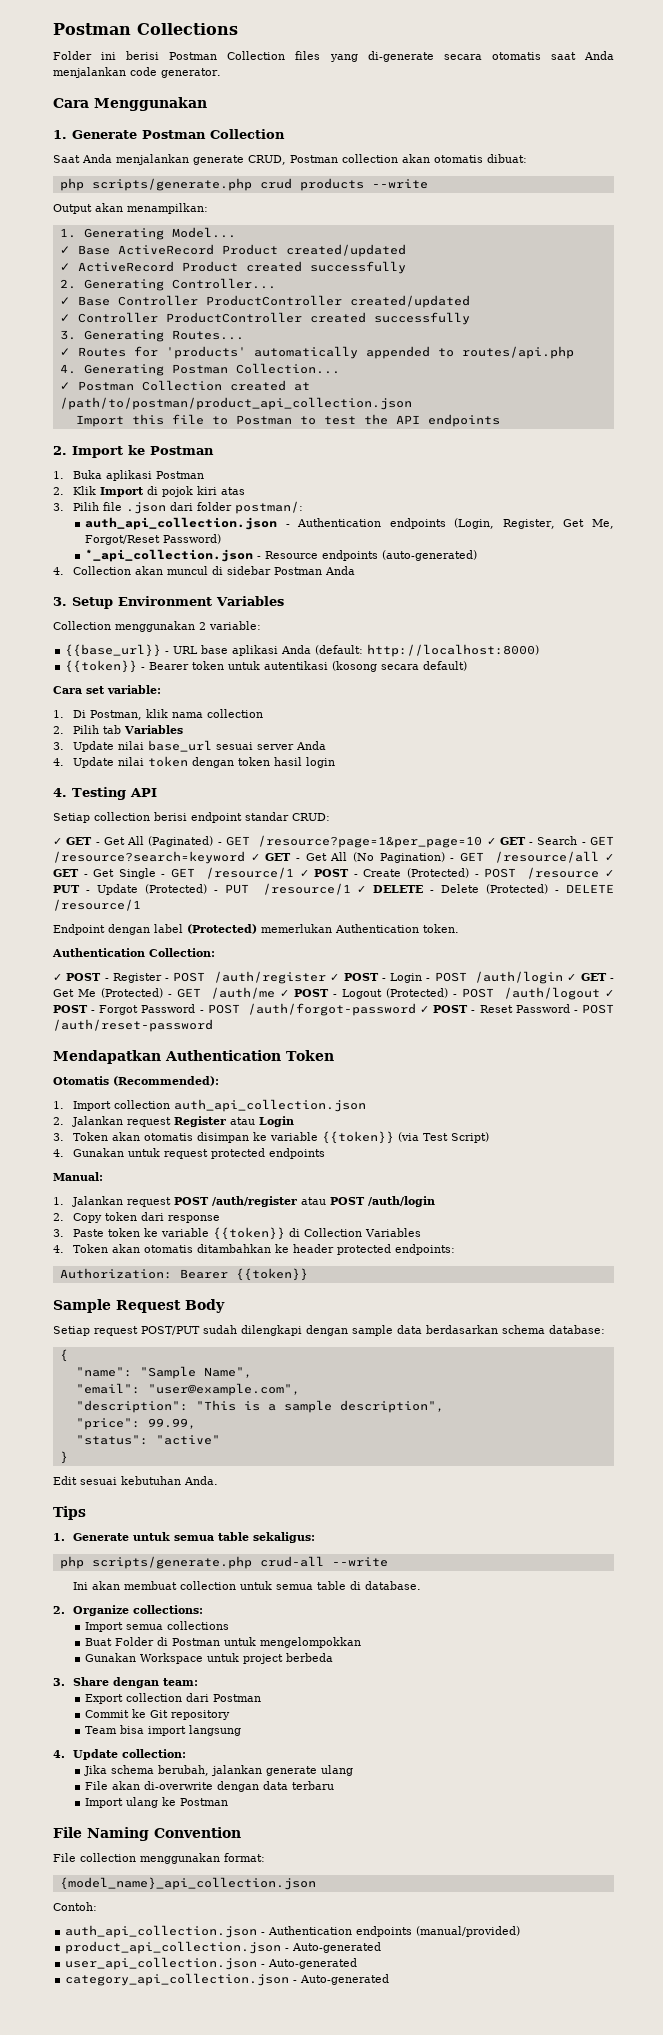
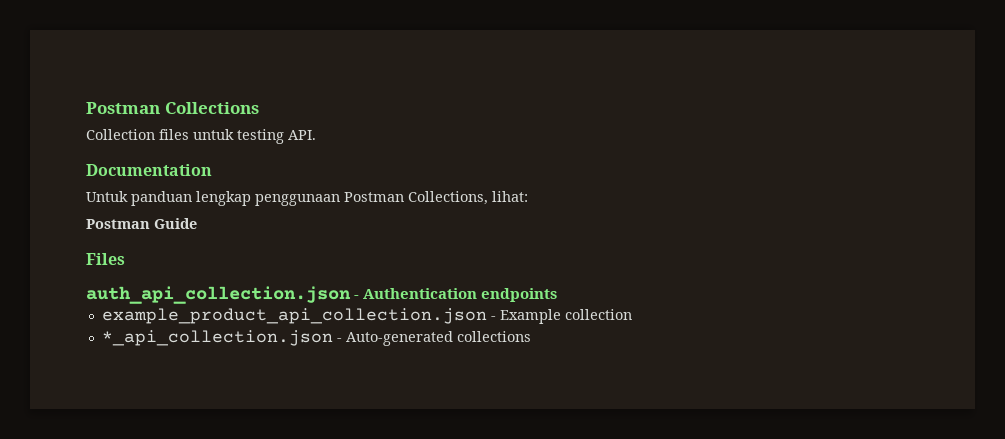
[53,51,614,62] [53,67,221,78] [53,97,207,111] [53,129,285,139] [53,154,527,165] [59,178,428,191] [53,203,208,214] [59,227,236,240] [59,244,406,257] [59,261,406,274] [59,278,276,291] [59,295,470,308] [59,312,470,325] [59,330,244,342] [59,346,574,359] [59,363,340,376] [59,380,310,391] [59,397,412,410] [75,414,500,427] [53,445,214,458] [53,470,205,481] [53,486,246,497] [53,501,304,514] [85,517,614,530] [85,534,222,545] [85,549,478,562] [53,566,356,575] [53,596,284,609] [53,621,261,632] [65,644,540,657] [65,660,468,673] [53,685,161,694] [53,709,264,720] [53,725,184,734] [53,740,327,752] [53,756,336,768] [53,787,157,800] [53,812,330,823] [53,835,614,848] [53,851,614,864] [53,867,614,879] [53,883,615,895] [53,899,141,911] [53,924,459,935] [52,948,215,957] [53,971,615,984] [53,987,614,1000] [53,1003,614,1016] [53,1019,213,1032] [53,1050,334,1064] [53,1076,219,1086] [53,1099,367,1112] [53,1116,295,1127] [53,1131,490,1144] [53,1148,326,1159] [53,1172,103,1181] [53,1196,436,1207] [53,1212,221,1223] [53,1227,422,1240] [53,1244,456,1255] [59,1268,308,1281] [53,1299,225,1313] [53,1325,605,1336] [59,1349,68,1362] [75,1366,252,1379] [75,1383,300,1396] [75,1400,444,1413] [75,1418,196,1430] [75,1435,220,1445] [59,1451,68,1464] [53,1476,218,1485] [53,1506,86,1520] [53,1532,316,1543] [59,1556,388,1569] [73,1581,422,1590] [53,1605,204,1616] [85,1621,230,1632] [85,1637,362,1648] [85,1653,334,1664] [53,1677,199,1688] [85,1693,262,1704] [85,1709,231,1720] [85,1725,242,1736] [53,1749,187,1760] [84,1765,354,1776] [85,1781,335,1792] [85,1797,229,1808] [53,1827,241,1841] [53,1853,265,1864] [59,1877,316,1890] [53,1902,97,1911] [65,1925,521,1938] [65,1941,382,1954] [65,1957,358,1970] [65,1973,390,1986] Folder ini berisi Postman Collection files yang di-generate secara otomatis saat Anda menjalankan code generator. // Cara Menggunakan // 1. Generate Postman Collection // Saat Anda menjalankan generate CRUD, Postman collection akan otomatis dibuat: // php scripts/generate.php crud products --write // Output akan menampilkan: // 1. Generating Model... // ✓ Base ActiveRecord Product created/updated // ✓ ActiveRecord Product created successfully // 2. Generating Controller... // ✓ Base Controller ProductController created/updated // ✓ Controller ProductController created successfully // 3. Generating Routes... // ✓ Routes for 'products' automatically appended to routes/api.php // 4. Generating Postman Collection... // ✓ Postman Collection created at /path/to/postman/product_api_collection.json // Import this file to Postman to test the API endpoints // 2. Import ke Postman // 1. Buka aplikasi Postman // 2. Klik Import di pojok kiri atas // 3. Pilih file .json dari folder postman/: // auth_api_collection.json - Authentication endpoints (Login, Register, Get Me, Forgot/Reset Password) // *_api_collection.json - Resource endpoints (auto-generated) // 4. Collection akan muncul di sidebar Postman Anda // 3. Setup Environment Variables // Collection menggunakan 2 variable: // {{base_url}} - URL base aplikasi Anda (default: http://localhost:8000) // {{token}} - Bearer token untuk autentikasi (kosong secara default) // Cara set variable: // 1. Di Postman, klik nama collection // 2. Pilih tab Variables // 3. Update nilai base_url sesuai server Anda // 4. Update nilai token dengan token hasil login // 4. Testing API // Setiap collection berisi endpoint standar CRUD: // ✓ GET - Get All (Paginated) - GET /resource?page=1&per_page=10 ✓ GET - Search - GET /resource?search=keyword ✓ GET - Get All (No Pagination) - GET /resource/all ✓ GET - Get Single - GET /resource/1 ✓ POST - Create (Protected) - POST /resource ✓ PUT - Update (Protected) - PUT /resource/1 ✓ DELETE - Delete (Protected) - DELETE /resource/1 // Endpoint dengan label (Protected) memerlukan Authentication token. // Authentication Collection: // ✓ POST - Register - POST /auth/register ✓ POST - Login - POST /auth/login ✓ GET - Get Me (Protected) - GET /auth/me ✓ POST - Logout (Protected) - POST /auth/logout ✓ POST - Forgot Password - POST /auth/forgot-password ✓ POST - Reset Password - POST /auth/reset-password // Mendapatkan Authentication Token // Otomatis (Recommended): // 1. Import collection auth_api_collection.json // 2. Jalankan request Register atau Login // 3. Token akan otomatis disimpan ke variable {{token}} (via Test Script) // 4. Gunakan untuk request protected endpoints // Manual: // 1. Jalankan request POST /auth/register atau POST /auth/login // 2. Copy token dari response // 3. Paste token ke variable {{token}} di Collection Variables // 4. Token akan otomatis ditambahkan ke header protected endpoints: // Authorization: Bearer {{token}} // Sample Request Body // Setiap request POST/PUT sudah dilengkapi dengan sample data berdasarkan schema database: // { // "name": "Sample Name", // "email": "user@example.com", // "description": "This is a sample description", // "price": 99.99, // "status": "active" // } // Edit sesuai kebutuhan Anda. // Tips // 1. Generate untuk semua table sekaligus: // php scripts/generate.php crud-all --write // Ini akan membuat collection untuk semua table di database. // 2. Organize collections: // Import semua collections // Buat Folder di Postman untuk mengelompokkan // Gunakan Workspace untuk project berbeda // 3. Share dengan team: // Export collection dari Postman // Commit ke Git repository // Team bisa import langsung // 4. Update collection: // Jika schema berubah, jalankan generate ulang // File akan di-overwrite dengan data terbaru // Import ulang ke Postman // File Naming Convention // File collection menggunakan format: // {model_name}_api_collection.json // Contoh: // auth_api_collection.json - Authentication endpoints (manual/provided) // product_api_collection.json - Auto-generated // user_api_collection.json - Auto-generated // category_api_collection.json - Auto-generated -> [86,129,316,144] [86,164,212,176] [86,191,528,206] [86,218,197,229] [86,253,125,265] [86,286,558,304] [101,308,632,324] [101,330,531,346] Collection files untuk testing API. // Documentation // Untuk panduan lengkap penggunaan Postman Collections, lihat: // Postman Guide // Files // auth_api_collection.json - Authentication endpoints // example_product_api_collection.json - Example collection // *_api_collection.json - Auto-generated collections

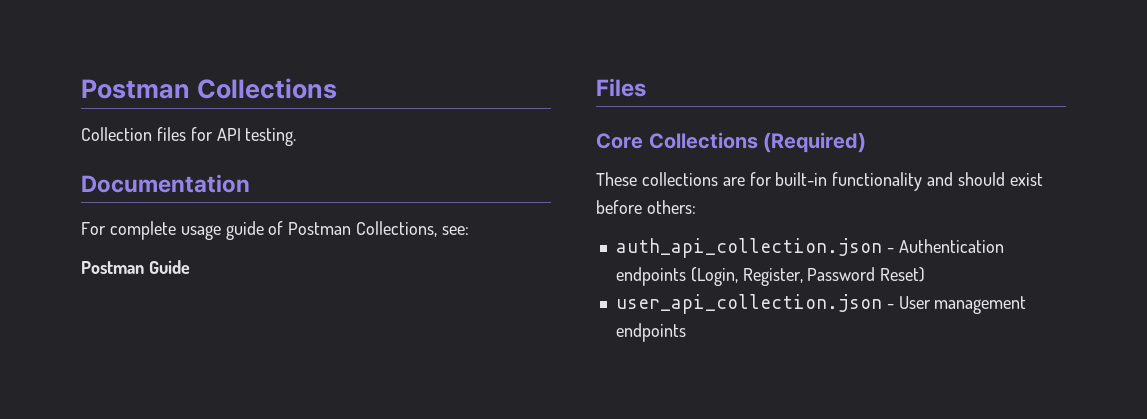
[193,129,316,144] [86,164,212,176] [86,191,340,206] untuk testing API. // Documentation // Untuk panduan lengkap penggunaan -> [190,127,297,146] [81,174,250,193] [81,221,284,240] for API testing. // Documentation // For complete usage guide of
[492,191,528,202] lihat: -> [442,226,470,235] see:
[86,286,558,304] [101,308,632,324] [101,330,531,346] auth_api_collection.json - Authentication endpoints // example_product_api_collection.json - Example collection // *_api_collection.json - Auto-generated collections -> [596,132,867,153] [596,172,1043,191] [596,200,696,214] [615,238,1004,258] [615,267,926,286] [615,294,1027,314] [615,323,686,342] Core Collections (Required) // These collections are for built-in functionality and should exist before others: // auth_api_collection.json - Authentication endpoints (Login, Register, Password Reset) // user_api_collection.json - User management endpoints

